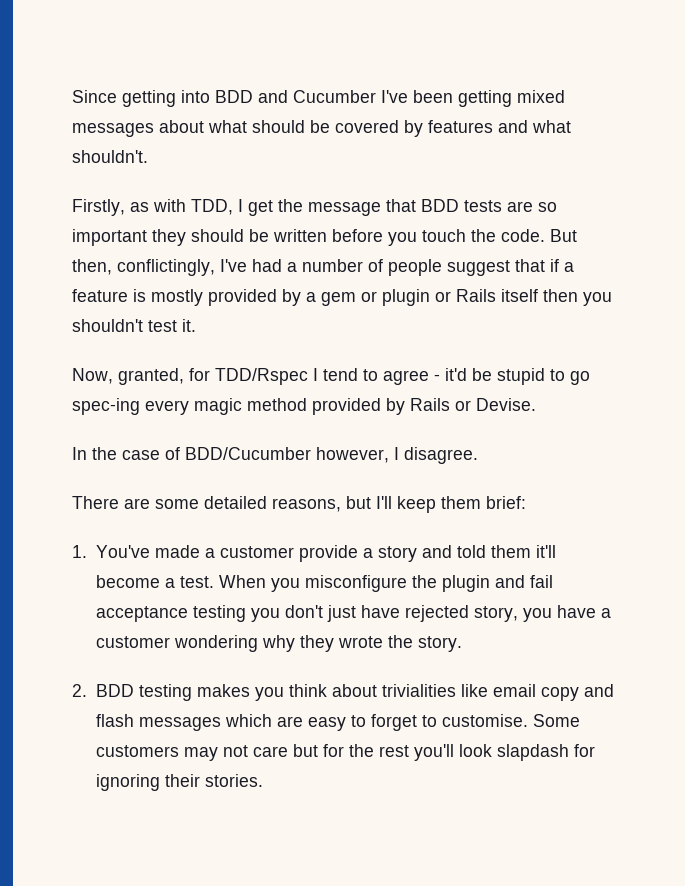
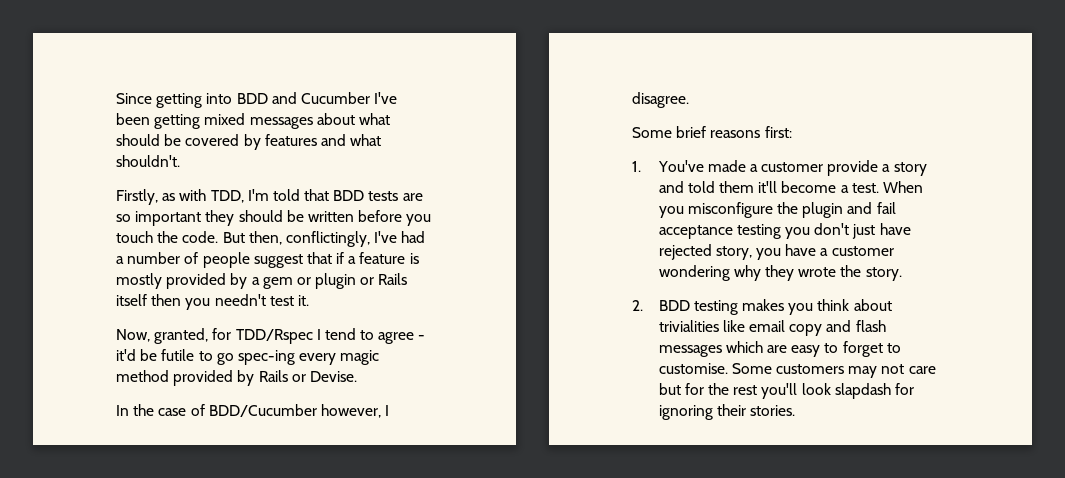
[238,199,381,216] I get the message -> [247,189,300,201] I'm told
[72,319,143,332] shouldn't -> [214,294,266,306] needn't
[497,368,545,385] stupid -> [161,349,195,361] futile
[72,496,526,513] There are some detailed reasons, but I'll keep them brief: -> [632,126,792,138] Some brief reasons first:

